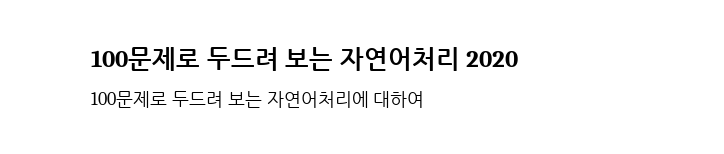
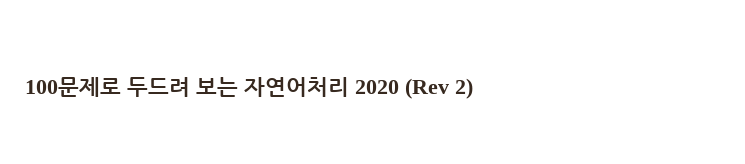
[91,91,425,108] // 100문제로 두드려 보는 자연어처리에 대하여 -> [405,78,473,99] (Rev 2)

